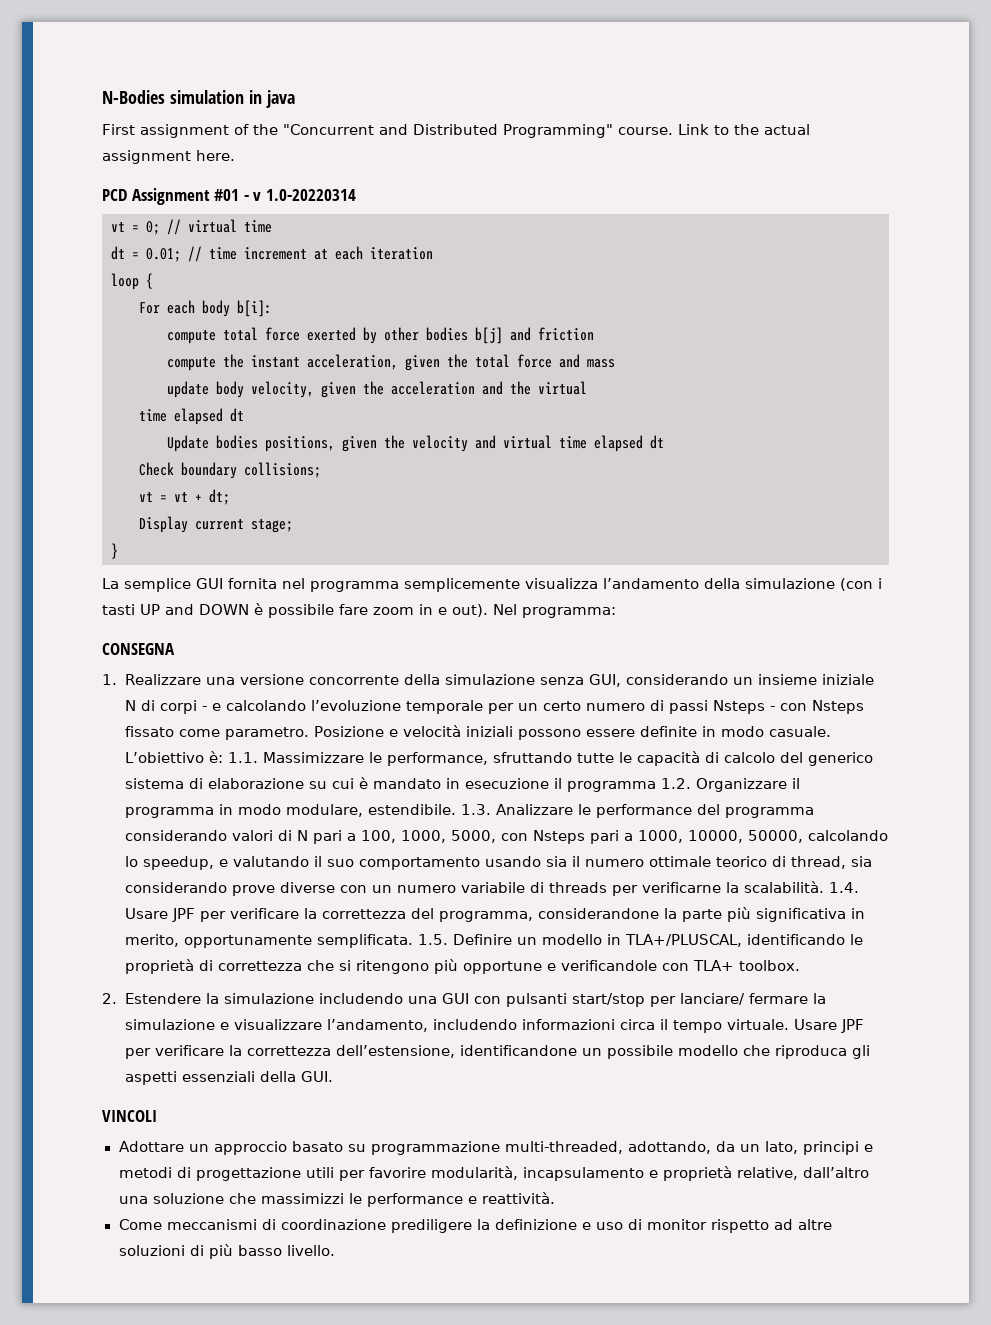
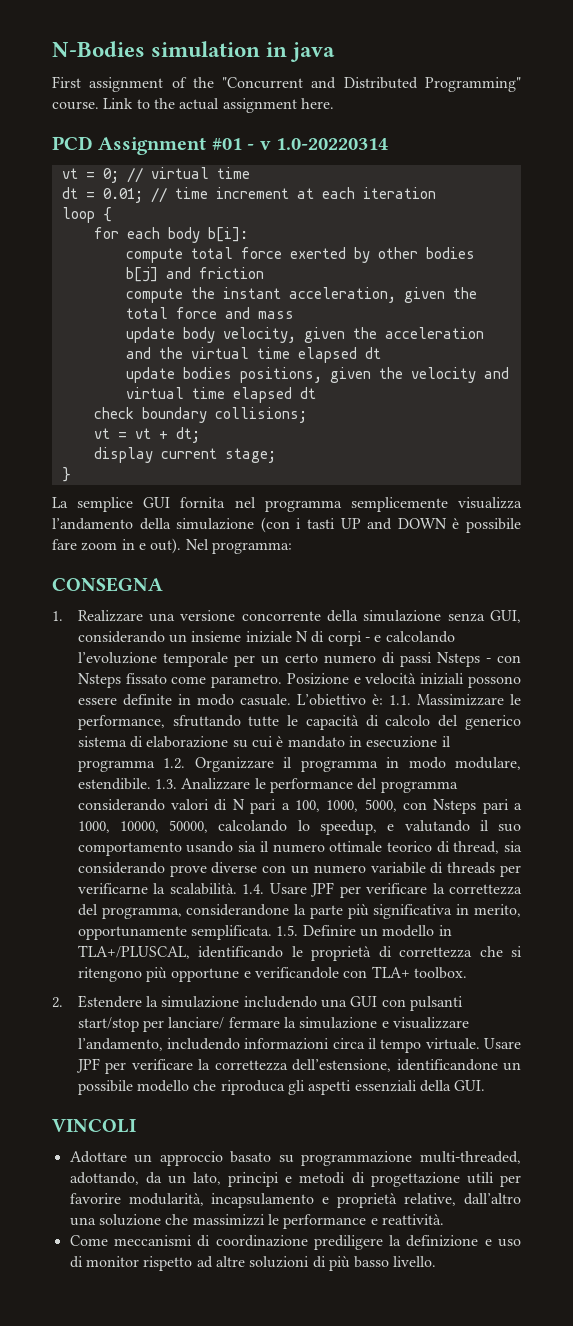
[139,302,160,314] For -> [93,227,119,239] for
[139,408,244,425] [167,435,209,452] // time elapsed dt // Update -> [256,347,381,363] [125,367,175,383] time elapsed dt // update
[139,462,174,476] Check -> [93,407,134,419] check
[139,516,188,533] Display -> [93,447,153,463] display

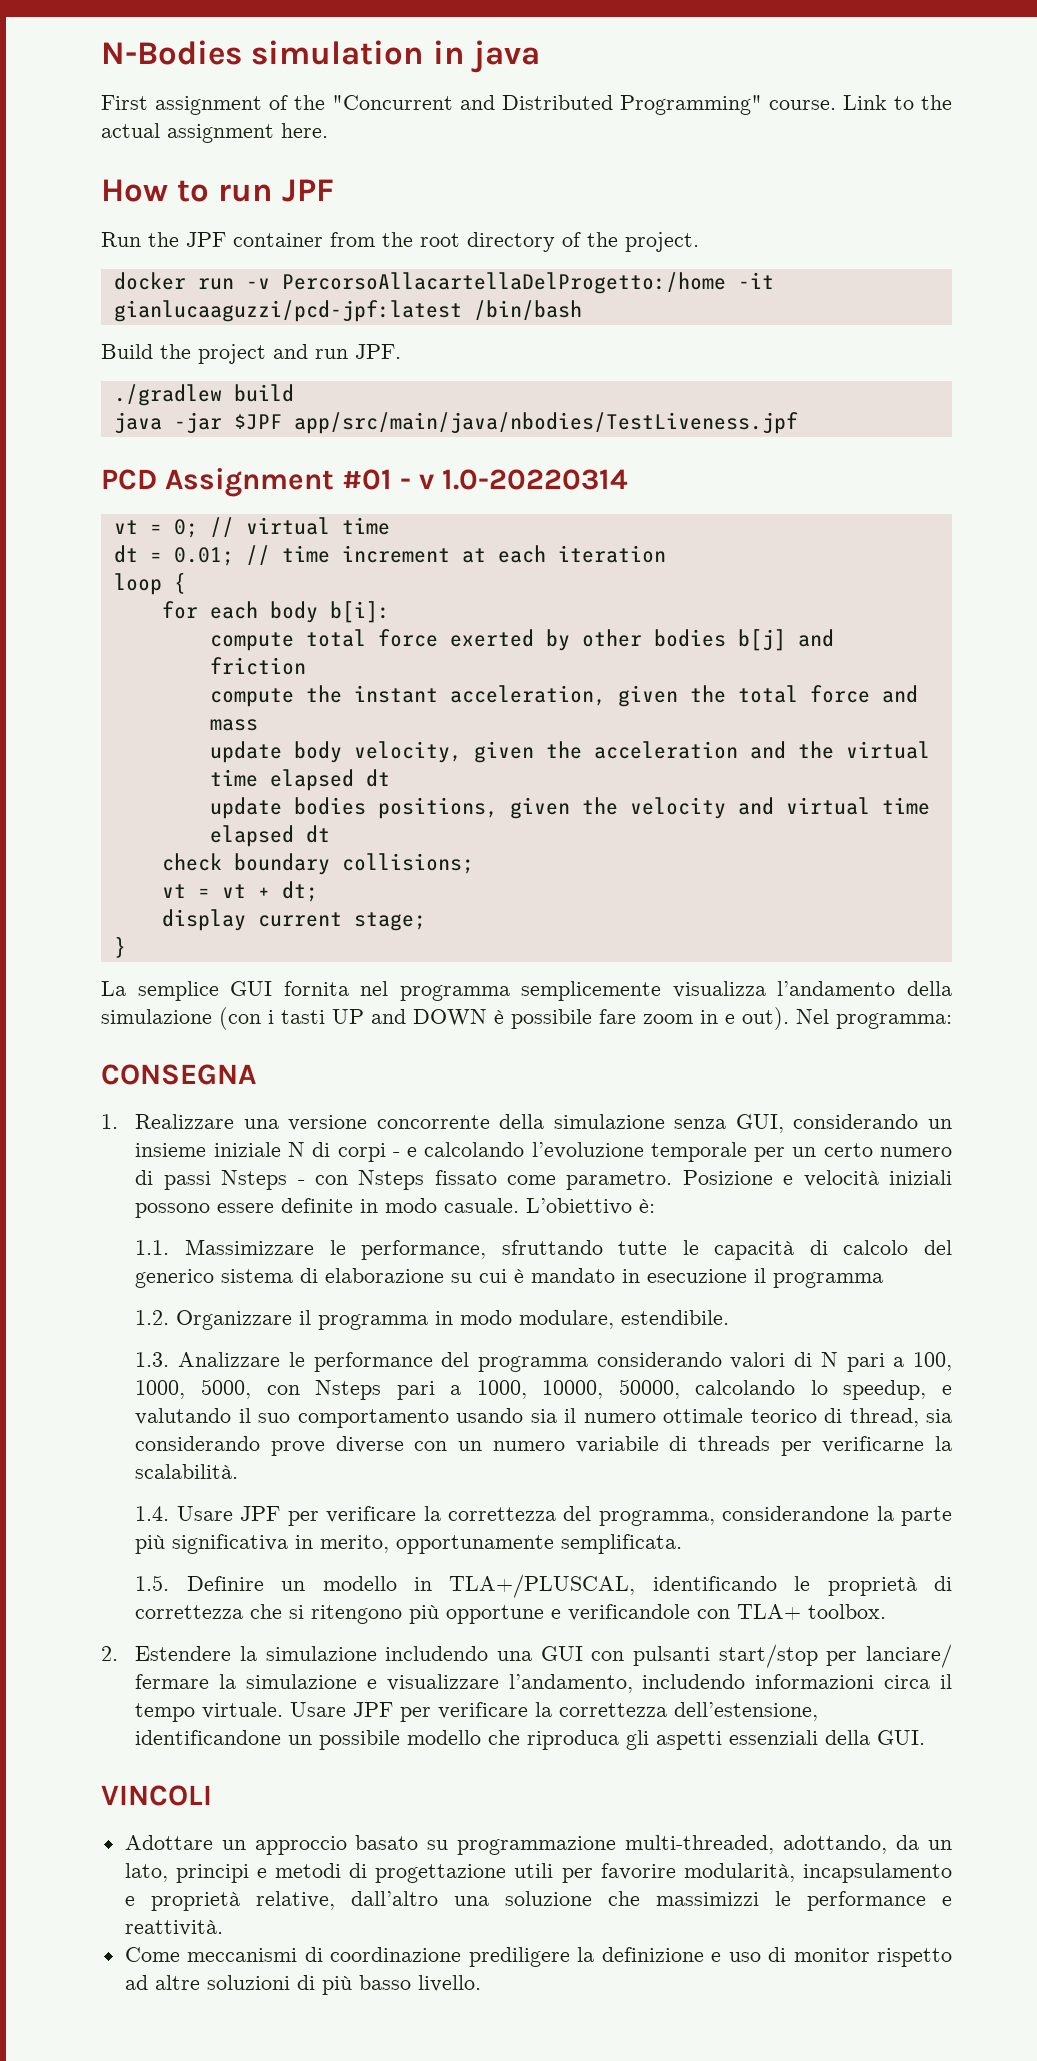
(334, 103) none -> [101,179,334,202] [101,232,699,252] [113,272,774,294] [113,300,582,322] [101,344,401,364] [113,384,294,406] [113,412,798,434] // How to run JPF // Run the JPF container from the root directory of the project. // docker run -v PercorsoAllacartellaDelProgetto:/home -it gianlucaaguzzi/pcd-jpf:latest /bin/bash // Build the project and run JPF. // ./gradlew build // java -jar $JPF app/src/main/java/nbodies/TestLiveness.jpf
(383, 699) none -> (656, 1206) //
(155, 766) none -> (884, 1280) //
(151, 784) none -> (730, 1317) //
(237, 889) none -> (239, 1471) //
(273, 932) none -> (683, 1544) //

